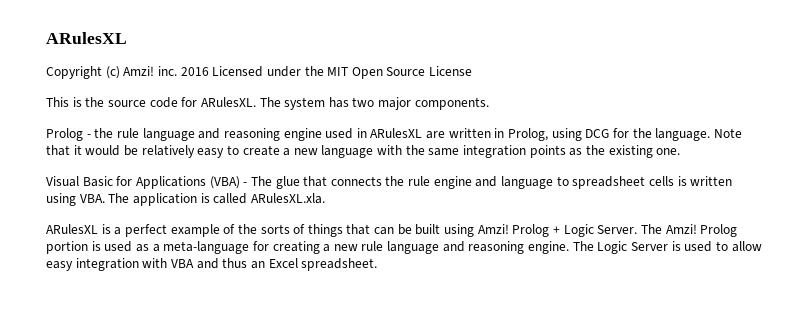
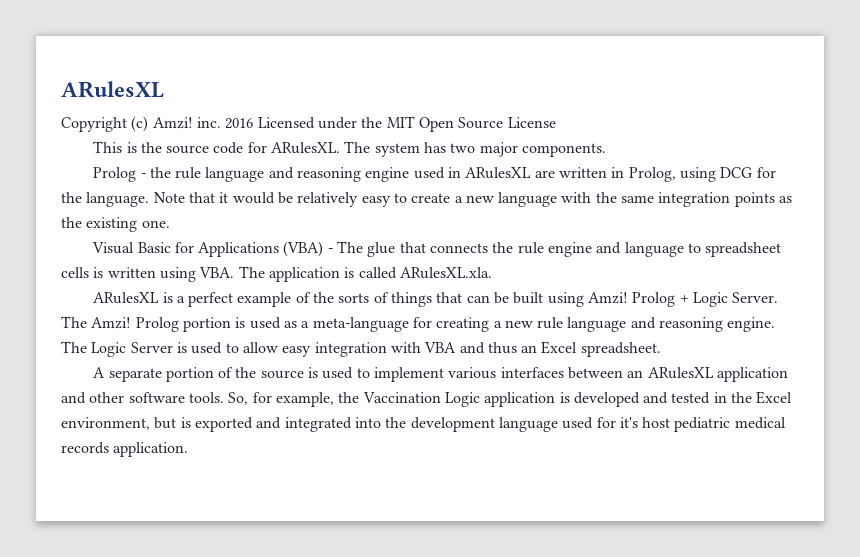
(378, 264) none -> [93,367,788,382] [61,391,793,407] [61,417,786,432] [61,442,189,457] // A separate portion of the source is used to implement various interfaces between an ARulesXL application and other software tools. So, for example, the Vaccination Logic application is developed and tested in the Excel environment, but is exported and integrated into the development language used for it's host pediatric medical records application.

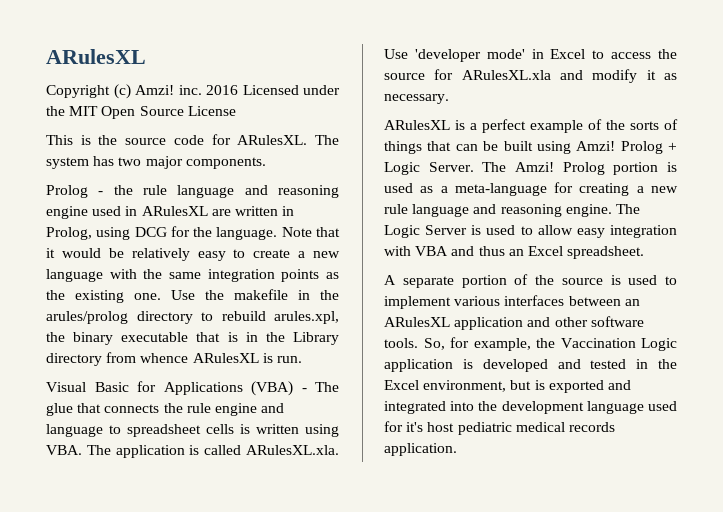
(170, 224) none -> [171,289,339,300] [46,311,339,324] [46,332,339,345] [46,352,302,366] Use the makefile in the arules/prolog directory to rebuild arules.xpl, the binary executable that is in the Library directory from whence ARulesXL is run.
(492, 273) none -> [384,49,677,62] [384,69,677,83] [384,94,449,104] Use 'developer mode' in Excel to access the source for ARulesXL.xla and modify it as necessary.

